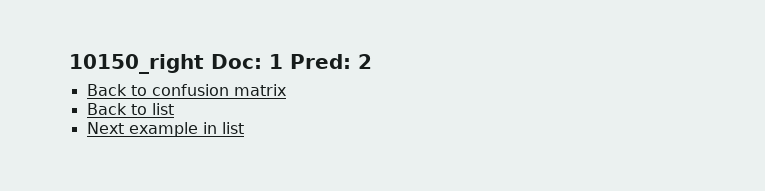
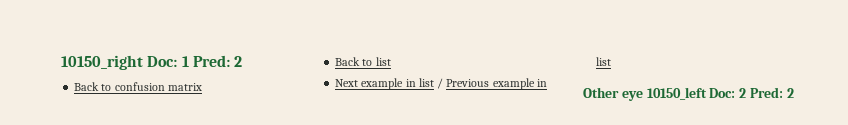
(244, 128) none -> [437,78,547,90] [596,57,612,66] [583,87,794,101] / Previous example in list // Other eye 10150_left Doc: 2 Pred: 2

